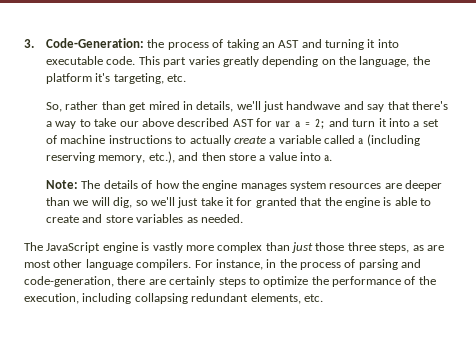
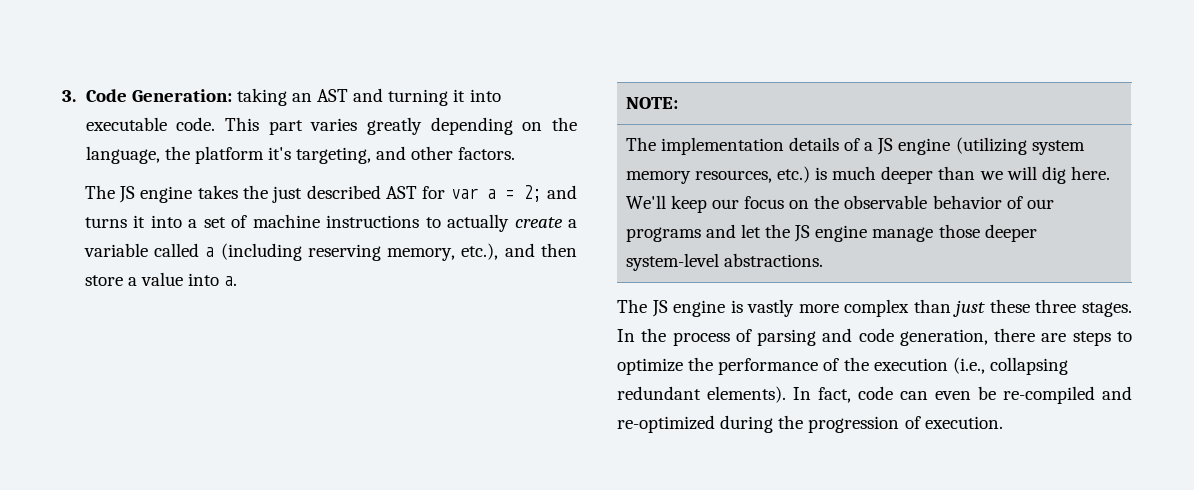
[46,38,224,50] Code-Generation: the process of -> [85,89,232,102] Code Generation:
[167,74,187,82] [46,101,448,112] [46,118,174,129] etc. // So, rather than get mired in details, we'll just handwave and say that there's a way to take our above -> [376,146,516,160] [84,185,303,203] and other factors. // The JS engine takes the just
[352,119,376,127] turn -> [84,217,127,228] turns
[46,180,443,191] [46,197,432,208] [46,214,243,223] [24,242,101,253] // Note: The details of how the engine manages system resources are deeper than we will dig, so we'll just take it for granted that the engine is able to create and store variables as needed. // The JavaScript -> [625,97,678,109] [625,137,1085,155] [625,166,1111,184] [625,195,1054,213] [625,224,1037,242] [625,253,823,271] [617,299,668,317] // NOTE: // The implementation details of a JS engine (utilizing system memory resources, etc.) is much deeper than we will dig here. We'll keep our focus on the observable behavior of our programs and let the JS engine manage those deeper system-level abstractions. // The JS
[315,242,444,253] [24,259,277,270] those three steps, as are most other language compilers. For instance, in -> [989,299,1132,317] [617,329,635,342] these three stages. In
[24,276,114,287] code-generation, -> [858,328,988,346] code generation,
[169,276,216,287] certainly -> (1067, 337) none
[24,293,323,304] execution, including collapsing redundant elements, etc. -> [873,357,1068,375] [617,386,1132,404] [617,415,1003,433] execution (i.e., collapsing redundant elements). In fact, code can even be re-compiled and re-optimized during the progression of execution.

